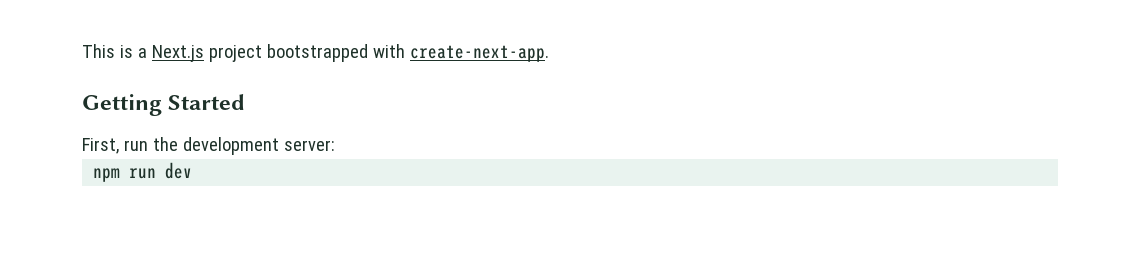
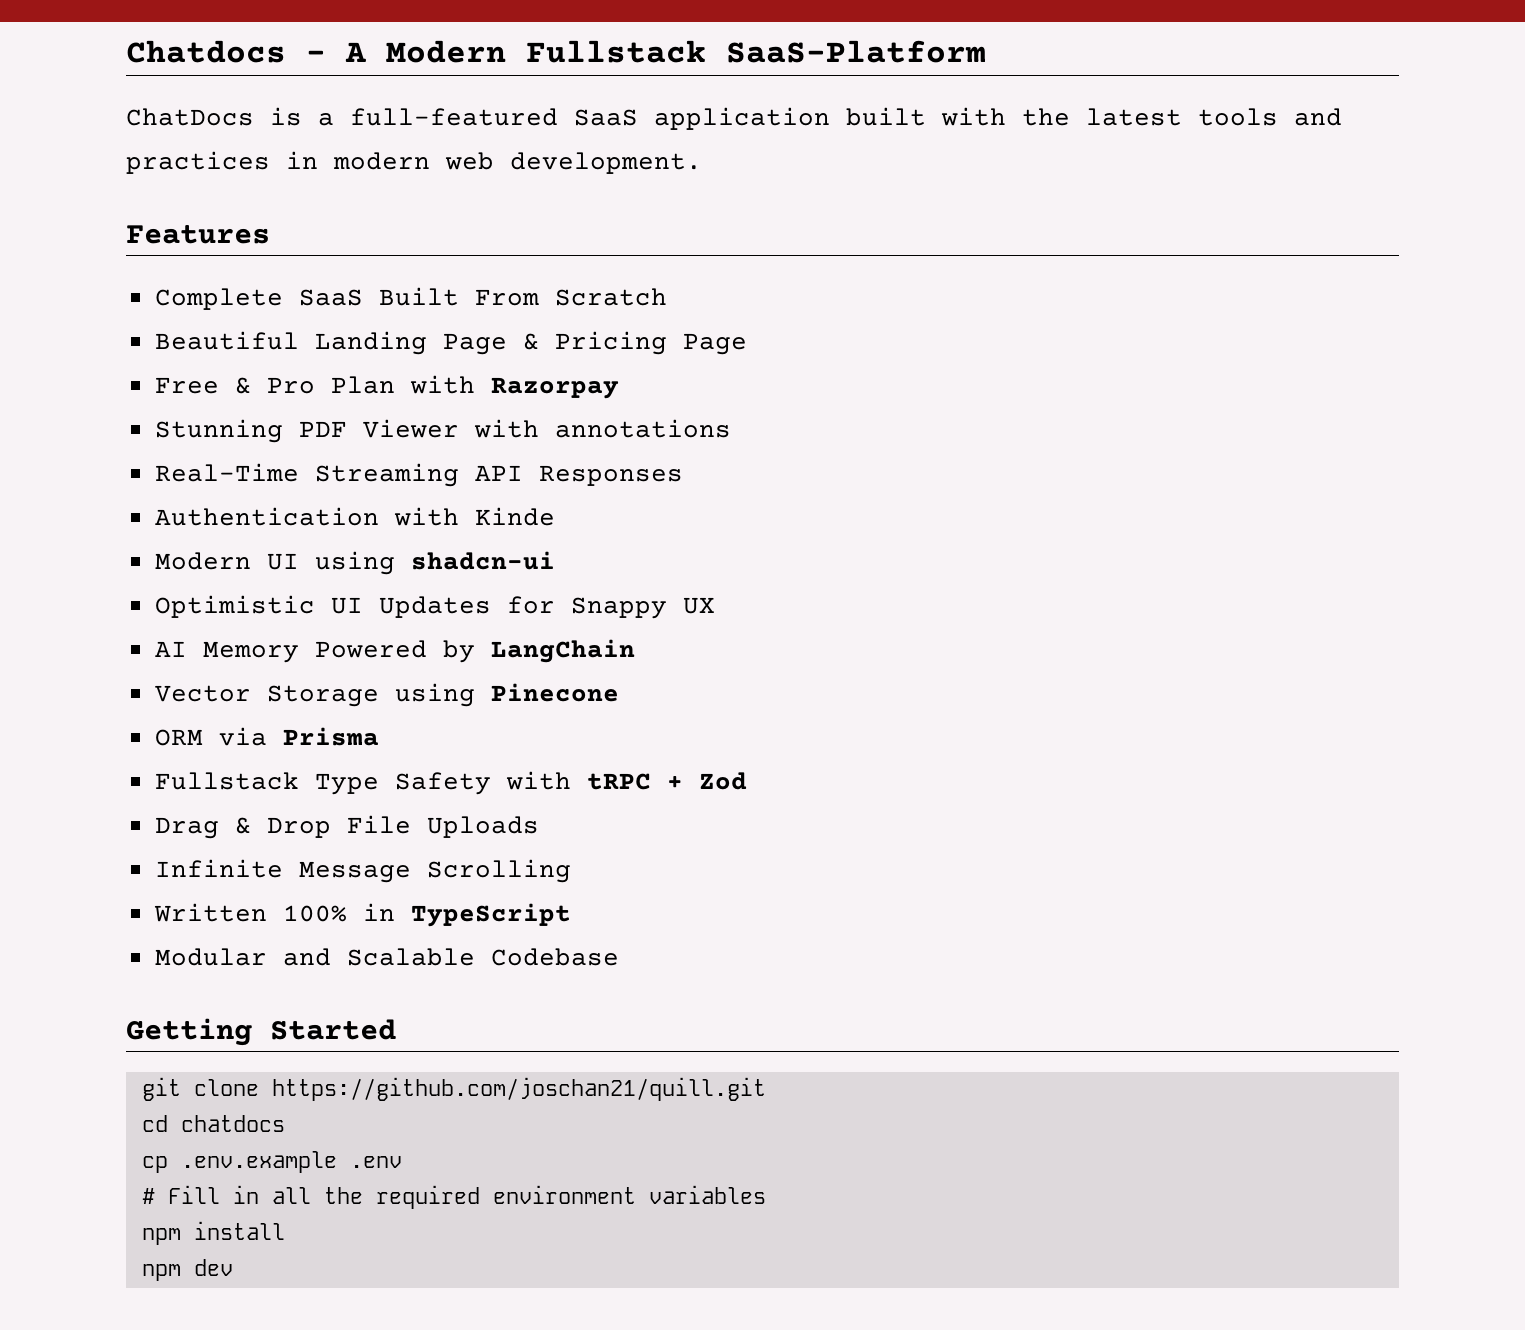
[82,44,549,62] [82,94,246,116] [82,137,335,155] [93,168,157,182] This is a Next.js project bootstrapped with create-next-app. // Getting Started // First, run the development server: // npm run -> [126,40,986,63] [126,107,1342,130] [126,151,702,174] [126,225,270,244] [154,287,667,310] [154,331,747,355] [154,375,619,399] [154,419,731,443] [154,463,683,487] [154,507,555,526] [154,551,555,575] [154,595,715,619] [154,639,635,663] [154,683,619,707] [154,727,379,746] [154,771,747,795] [154,815,539,839] [154,859,571,883] [153,903,571,927] [154,948,619,966] [126,1018,396,1046] [141,1077,766,1101] [141,1115,285,1132] [141,1151,402,1173] [141,1185,766,1209] [141,1221,285,1245] [141,1264,181,1281] Chatdocs - A Modern Fullstack SaaS-Platform // ChatDocs is a full-featured SaaS application built with the latest tools and practices in modern web development. // Features // Complete SaaS Built From Scratch // Beautiful Landing Page & Pricing Page // Free & Pro Plan with Razorpay // Stunning PDF Viewer with annotations // Real-Time Streaming API Responses // Authentication with Kinde // Modern UI using shadcn-ui // Optimistic UI Updates for Snappy UX // AI Memory Powered by LangChain // Vector Storage using Pinecone // ORM via Prisma // Fullstack Type Safety with tRPC + Zod // Drag & Drop File Uploads // Infinite Message Scrolling // Written 100% in TypeScript // Modular and Scalable Codebase // Getting Started // git clone https://github.com/joschan21/quill.git // cd chatdocs // cp .env.example .env // # Fill in all the required environment variables // npm install // npm

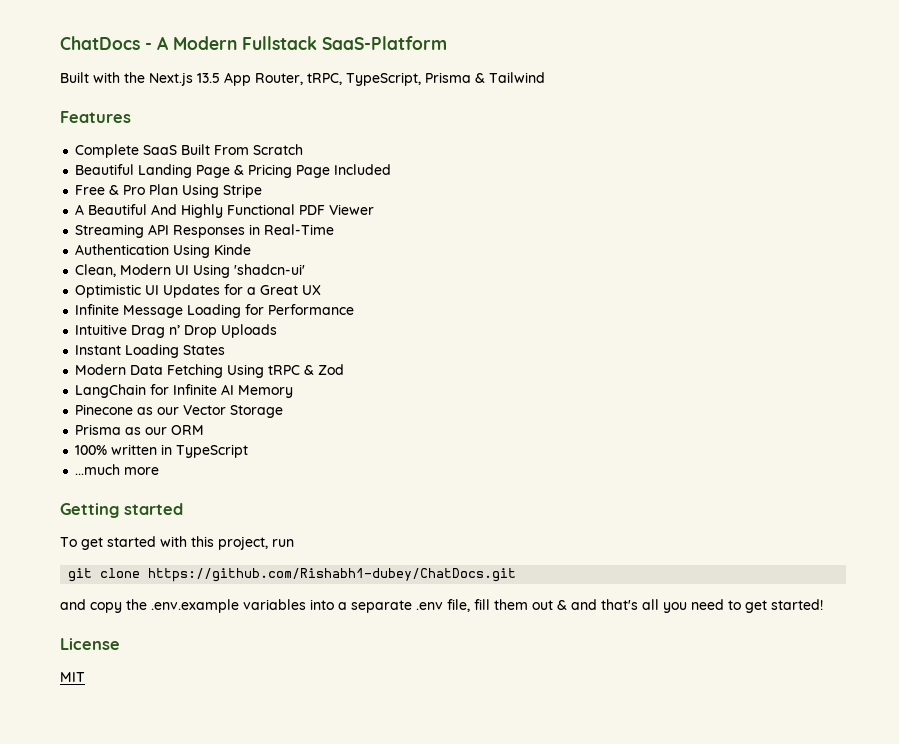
[126,40,286,63] Chatdocs -> [60,36,140,50] ChatDocs
[126,107,1342,130] [126,151,702,174] ChatDocs is a full-featured SaaS application built with the latest tools and practices in modern web development. -> [60,72,545,86] Built with the Next.js 13.5 App Router, tRPC, TypeScript, Prisma & Tailwind
(747, 344) none -> [334,164,392,175] Included
[409,375,619,399] [154,419,283,443] with Razorpay // Stunning -> [182,184,263,198] [75,204,296,218] Using Stripe // A Beautiful And Highly Functional
[473,419,731,438] [154,463,299,482] with annotations // Real-Time -> (375, 209) //
(683, 475) none -> [249,224,335,235] in Real-Time
[393,507,459,526] with -> [173,244,211,258] Using
(555, 516) none -> [75,264,117,277] Clean,
[314,551,555,575] using shadcn-ui -> [193,264,306,278] Using 'shadcn-ui'
[570,597,667,619] Snappy -> [247,285,299,295] a Great
[154,639,635,663] [154,683,619,707] [154,727,379,746] [154,771,747,795] [154,815,539,839] [154,859,571,883] [153,903,571,927] [154,948,619,966] [126,1018,396,1046] [141,1077,766,1101] [141,1115,285,1132] [141,1151,402,1173] [141,1185,766,1209] [141,1221,285,1245] [141,1259,233,1281] AI Memory Powered by LangChain // Vector Storage using Pinecone // ORM via Prisma // Fullstack Type Safety with tRPC + Zod // Drag & Drop File Uploads // Infinite Message Scrolling // Written 100% in TypeScript // Modular and Scalable Codebase // Getting Started // git clone https://github.com/joschan21/quill.git // cd chatdocs // cp .env.example .env // # Fill in all the required environment variables // npm install // npm dev -> [75,304,355,318] [75,324,278,338] [75,344,226,358] [75,364,345,378] [75,384,294,398] [75,404,284,418] [75,424,205,435] [75,444,249,458] [75,464,160,475] [60,503,183,518] [60,536,294,550] [68,568,517,582] [60,599,823,613] [60,638,120,650] [60,672,85,682] Infinite Message Loading for Performance // Intuitive Drag n’ Drop Uploads // Instant Loading States // Modern Data Fetching Using tRPC & Zod // LangChain for Infinite AI Memory // Pinecone as our Vector Storage // Prisma as our ORM // 100% written in TypeScript // ...much more // Getting started // To get started with this project, run // git clone https://github.com/Rishabh1-dubey/ChatDocs.git // and copy the .env.example variables into a separate .env file, fill them out & and that's all you need to get started! // License // MIT

